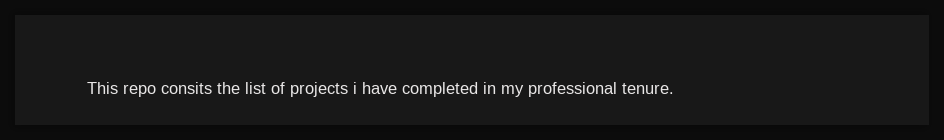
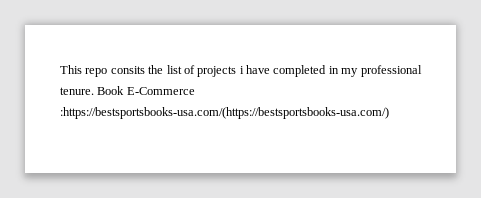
(674, 88) none -> [97,86,195,95] [60,107,389,119] Book E-Commerce :https://bestsportsbooks-usa.com/(https://bestsportsbooks-usa.com/)

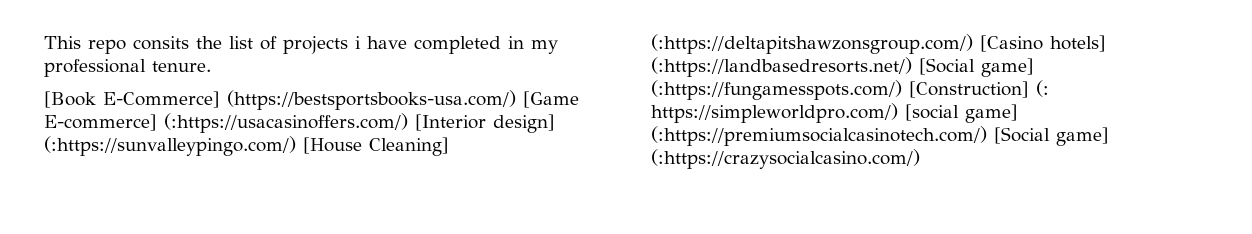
[97,86,195,95] [60,107,389,119] Book E-Commerce :https://bestsportsbooks-usa.com/(https://bestsportsbooks-usa.com/) -> [44,90,579,110] [44,113,555,133] [44,136,449,156] [651,34,1106,54] [651,57,1034,77] [651,80,1049,100] [651,103,1018,123] [651,126,1109,146] [651,149,920,169] // [Book E-Commerce] (https://bestsportsbooks-usa.com/) [Game E-commerce] (:https://usacasinoffers.com/) [Interior design] (:https://sunvalleypingo.com/) [House Cleaning] (:https://deltapitshawzonsgroup.com/) [Casino hotels] (:https://landbasedresorts.net/) [Social game] (:https://fungamesspots.com/) [Construction] (: https://simpleworldpro.com/) [social game] (:https://premiumsocialcasinotech.com/) [Social game] (:https://crazysocialcasino.com/)

